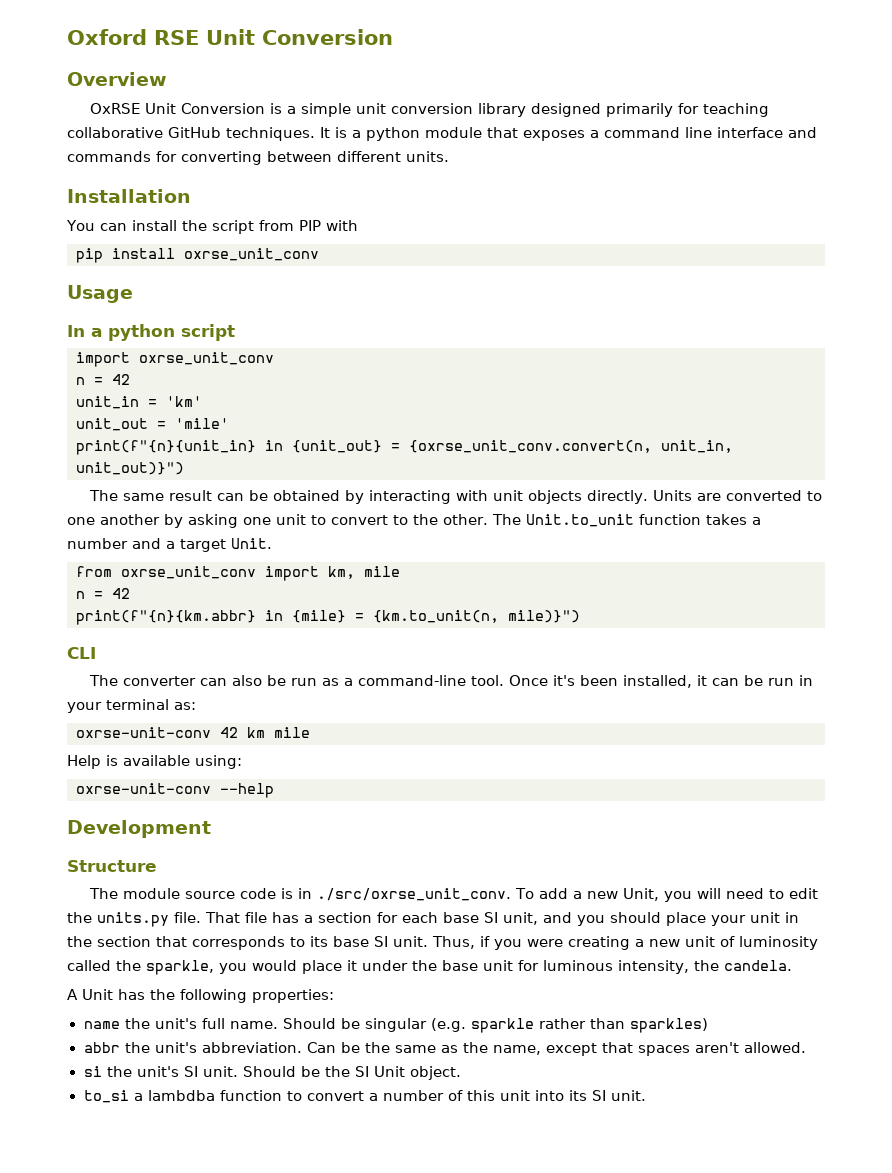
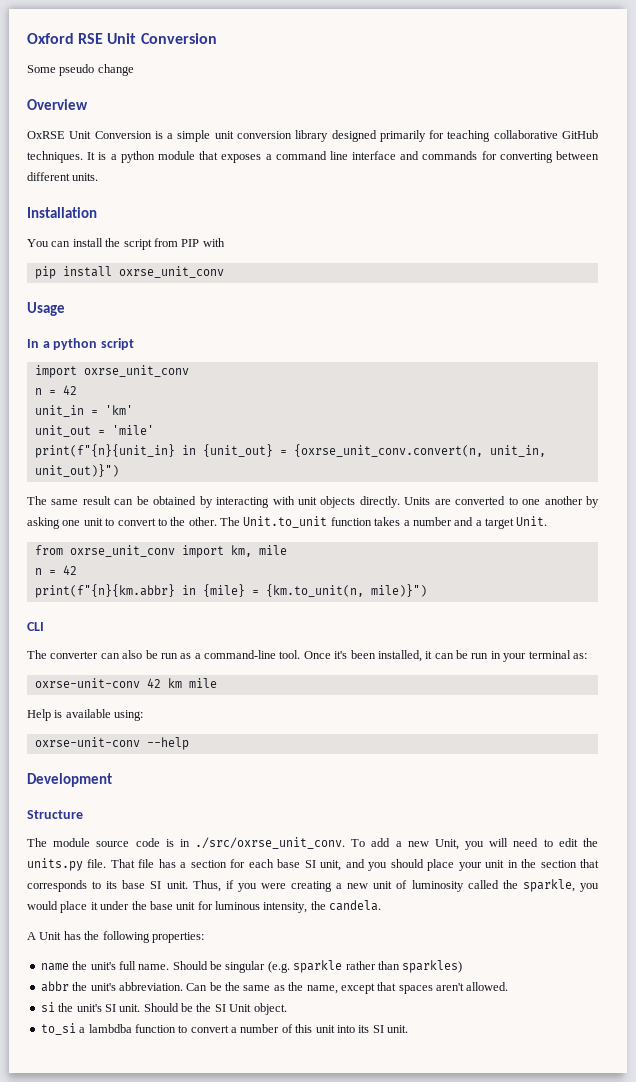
(393, 37) none -> [27,64,134,76] // Some pseudo change

